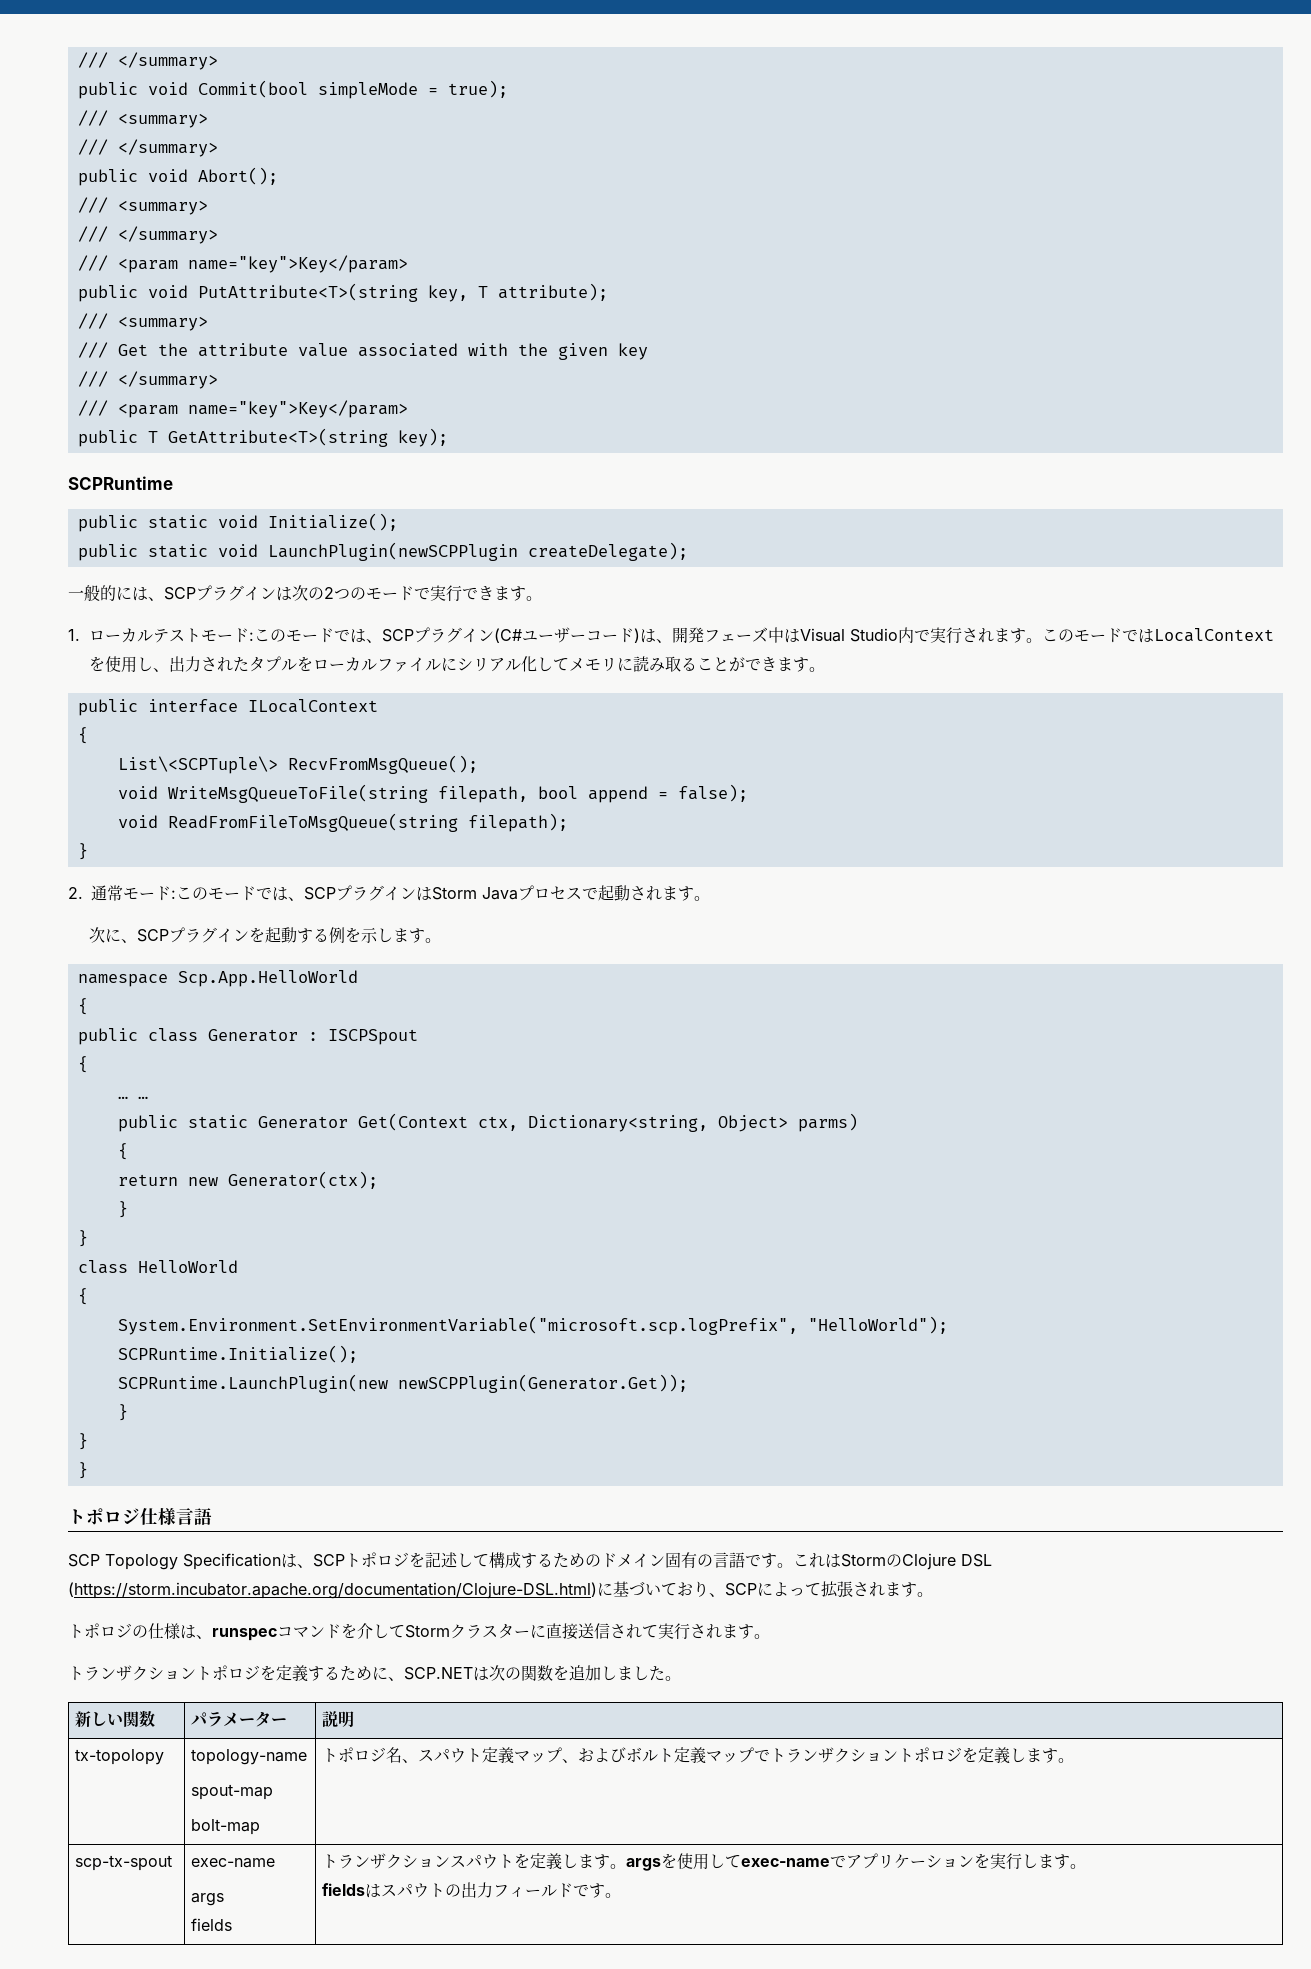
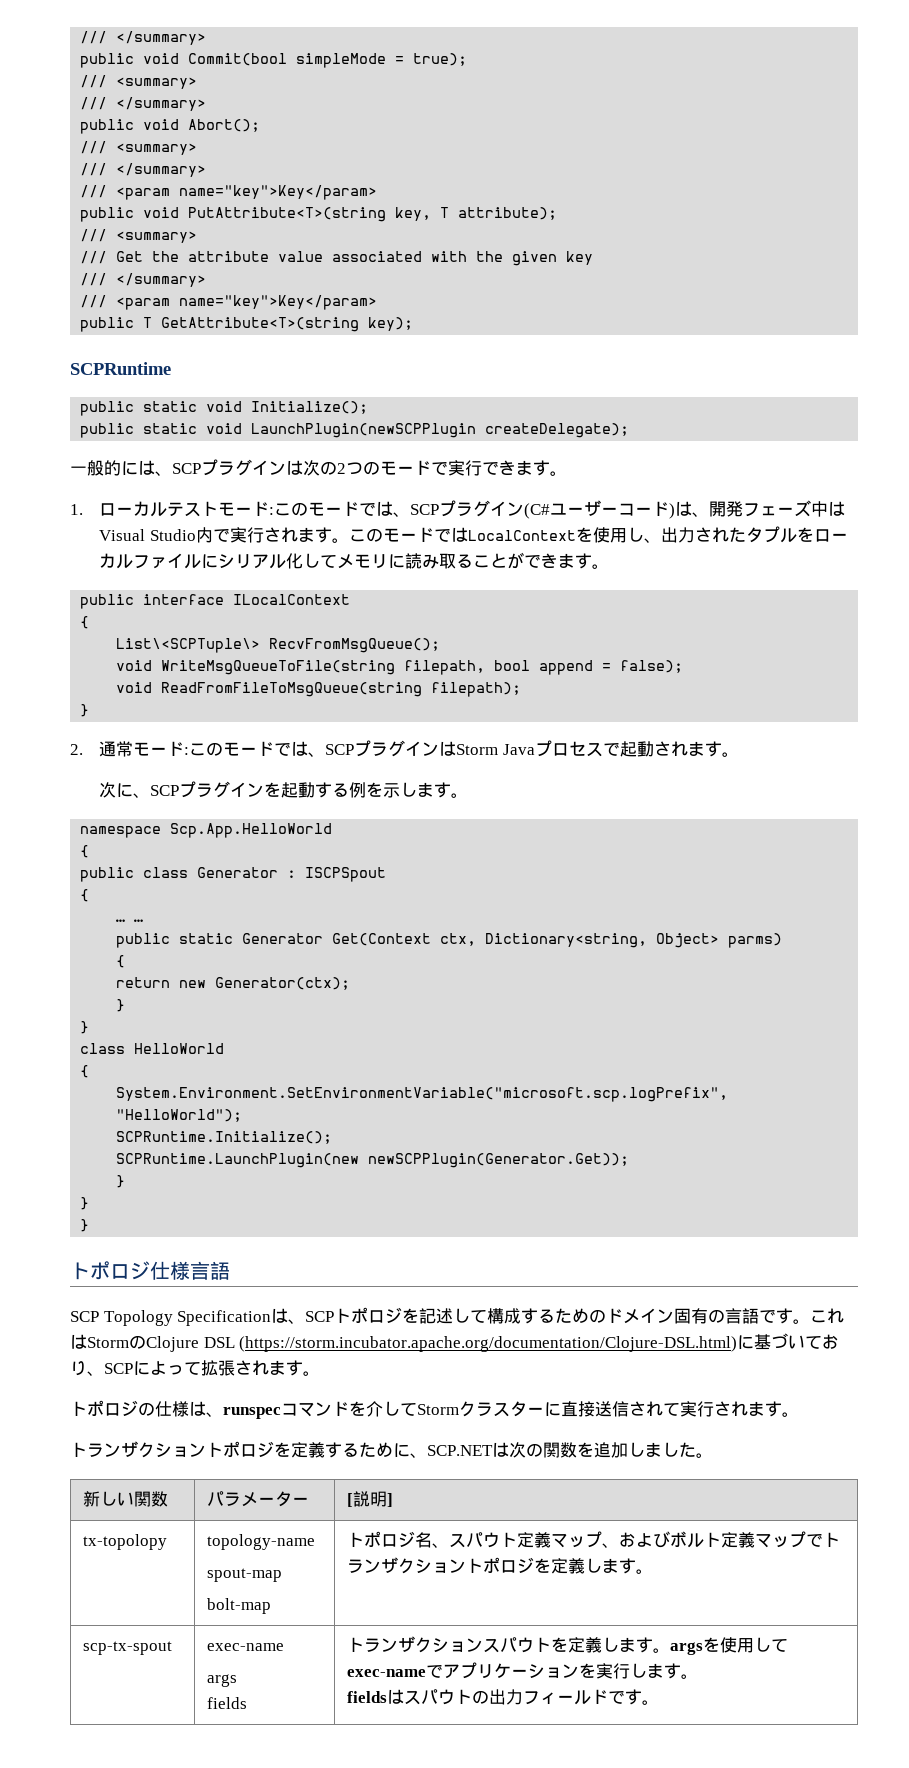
(287, 1721) none -> [347,1493,354,1507] [
(354, 1719) none -> [387,1493,394,1507] ]

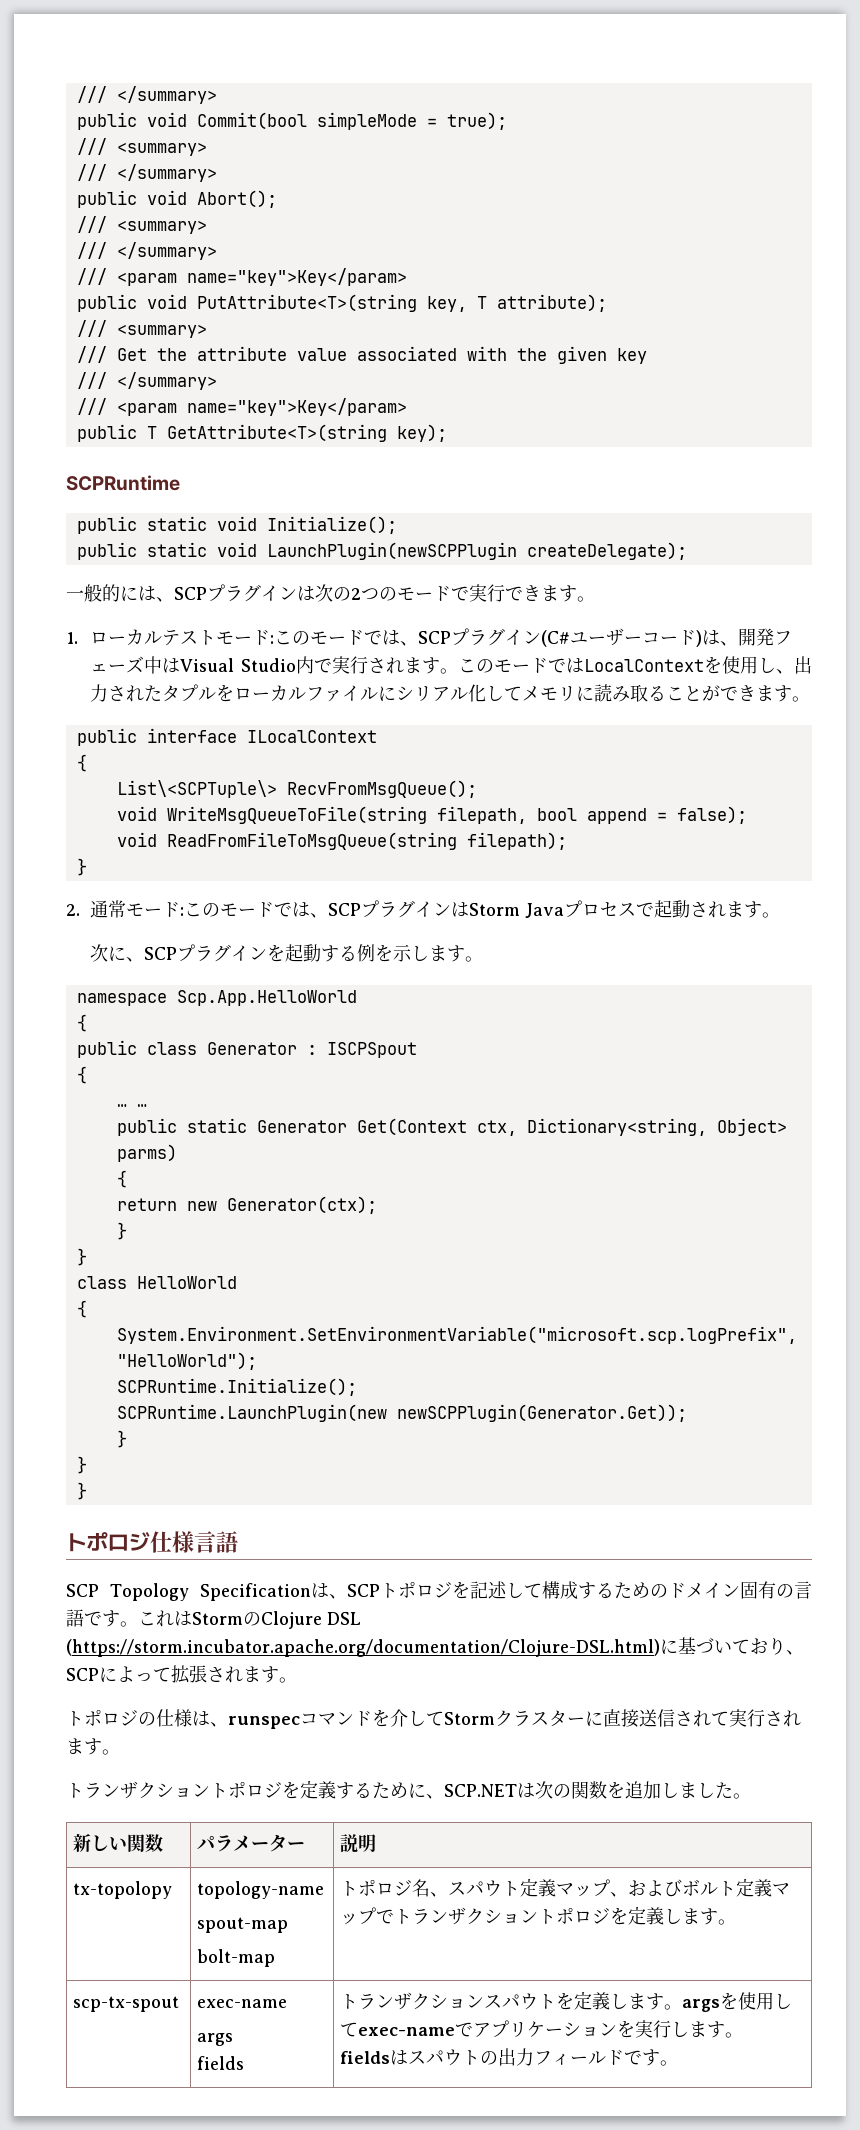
[347,1493,354,1507] [ -> (306, 1845) none
[387,1493,394,1507] ] -> (377, 1843) none

